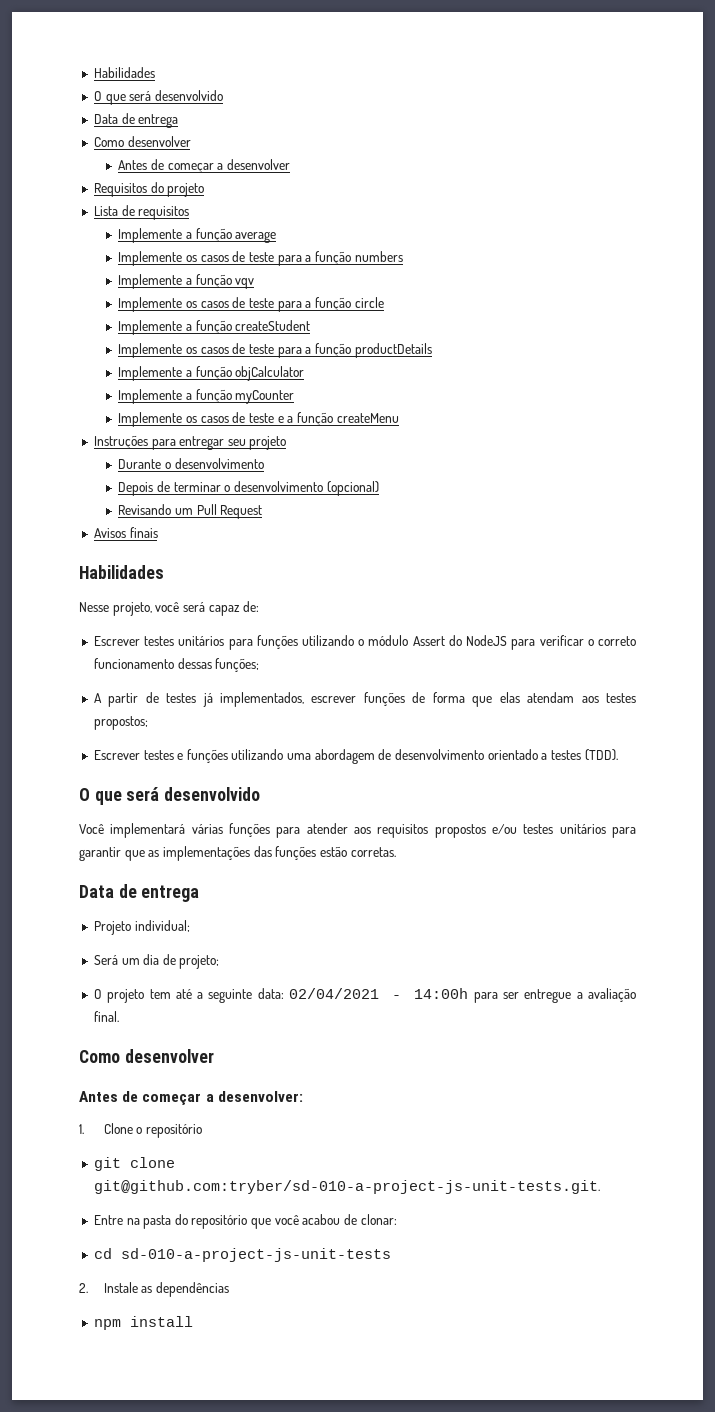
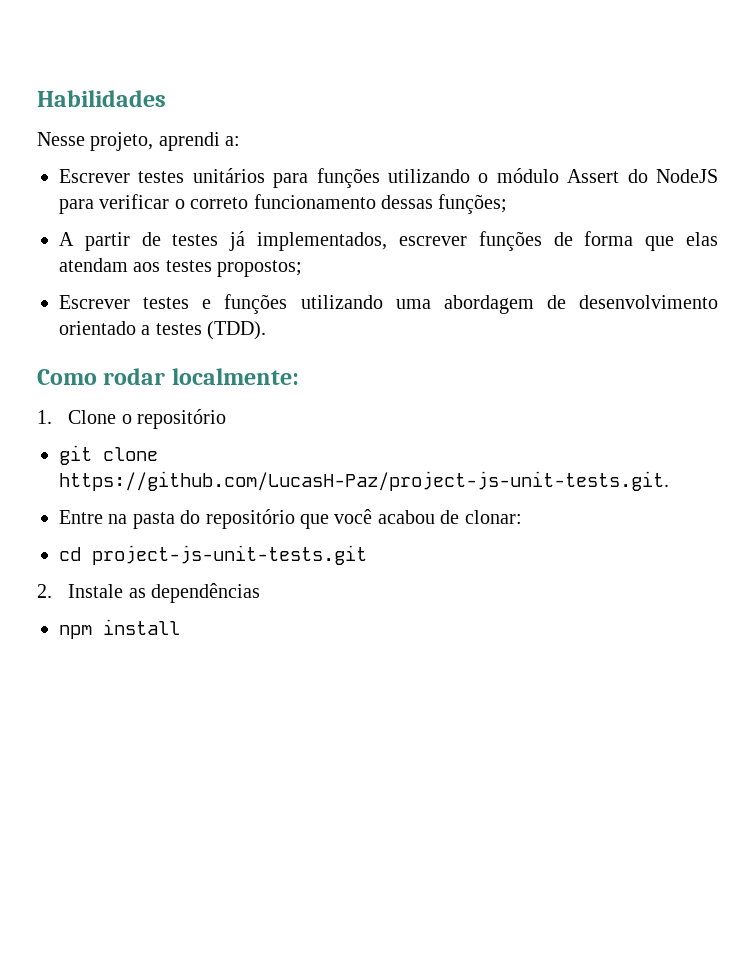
[93,67,155,78] [93,90,223,105] [93,113,179,128] [93,136,191,147] [118,159,290,173] [93,182,205,197] [93,205,190,220] [118,228,277,243] [118,251,403,266] [118,274,255,289] [118,297,384,312] [118,320,311,335] [118,343,432,358] [118,366,305,381] [118,389,295,404] [118,412,399,427] [93,435,287,450] [118,458,264,469] [118,481,379,496] [118,504,263,519] [93,527,158,538] [79,565,164,579] [79,601,260,616] Habilidades // O que será desenvolvido // Data de entrega // Como desenvolver // Antes de começar a desenvolver // Requisitos do projeto // Lista de requisitos // Implemente a função average // Implemente os casos de teste para a função numbers // Implemente a função vqv // Implemente os casos de teste para a função circle // Implemente a função createStudent // Implemente os casos de teste para a função productDetails // Implemente a função objCalculator // Implemente a função myCounter // Implemente os casos de teste e a função createMenu // Instruções para entregar seu projeto // Durante o desenvolvimento // Depois de terminar o desenvolvimento (opcional) // Revisando um Pull Request // Avisos finais // Habilidades // Nesse projeto, você será capaz de: -> [37,90,166,107] [37,132,241,151] Habilidades // Nesse projeto, aprendi a:
[79,787,261,805] [79,823,636,838] [79,846,396,861] [79,884,200,902] [93,920,190,935] [93,954,220,969] [93,988,636,1003] [93,1011,119,1022] [79,1049,214,1063] [79,1091,303,1105] O que será desenvolvido // Você implementará várias funções para atender aos requisitos propostos e/ou testes unitários para garantir que as implementações das funções estão corretas. // Data de entrega // Projeto individual; // Será um dia de projeto; // O projeto tem até a seguinte data: 02/04/2021 - 14:00h para ser entregue a avaliação final. // Como desenvolver // Antes de começar a desenvolver: -> [37,368,299,385] Como rodar localmente:
[93,1180,600,1194] git@github.com:tryber/sd-010-a-project-js-unit-tests.git. -> [59,471,669,491] https://github.com/LucasH-Paz/project-js-unit-tests.git.
[120,1248,391,1262] sd-010-a-project-js-unit-tests -> [92,545,367,565] project-js-unit-tests.git

